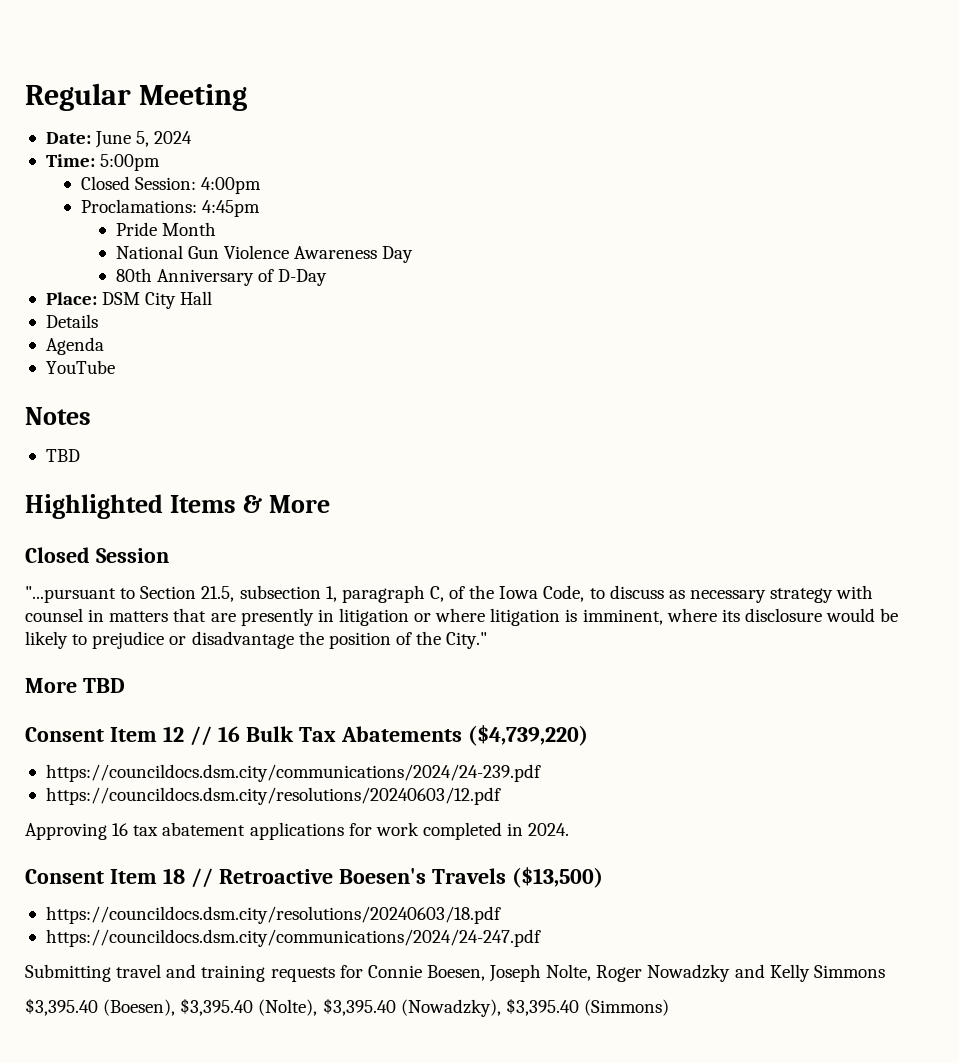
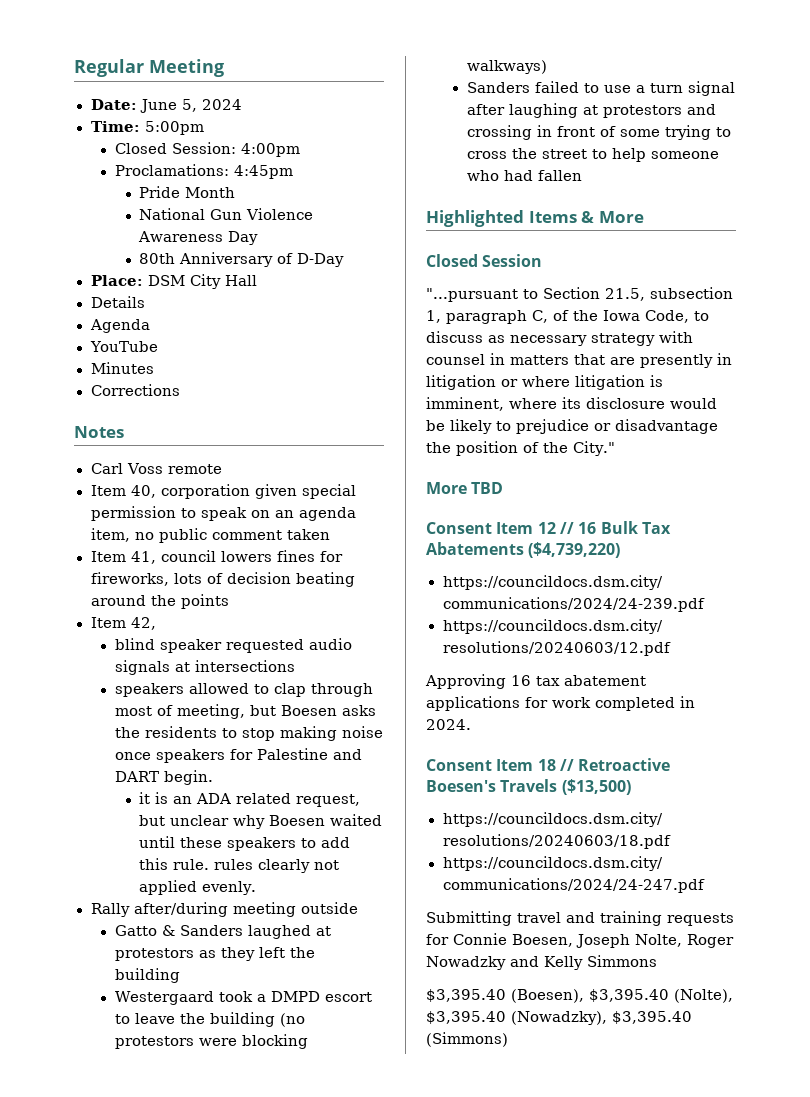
(115, 367) none -> [90,362,154,374] [90,384,180,396] // Minutes // Corrections
[45,449,80,462] TBD -> [90,463,223,474] [90,484,356,499] [90,506,356,521] [90,528,330,543] [90,550,343,564] [90,572,355,587] [90,594,229,609] [90,617,156,630] [114,638,352,653] [114,660,295,675] [114,683,373,697] [114,704,376,719] [114,726,383,741] [114,748,362,763] [114,770,213,785] [139,792,361,807] [139,814,383,829] [139,836,351,851] [139,858,340,873] [139,880,257,895] [90,902,358,917] [114,925,331,939] [114,947,315,961] [114,968,180,983] [114,991,372,1005] [114,1012,305,1027] [114,1034,308,1049] [466,60,547,74] [466,81,735,96] [466,103,716,118] [466,125,731,140] [466,148,719,162] [466,170,582,181] Carl Voss remote // Item 40, corporation given special permission to speak on an agenda item, no public comment taken // Item 41, council lowers fines for fireworks, lots of decision beating around the points // Item 42, // blind speaker requested audio signals at intersections // speakers allowed to clap through most of meeting, but Boesen asks the residents to stop making noise once speakers for Palestine and DART begin. // it is an ADA related request, but unclear why Boesen waited until these speakers to add this rule. rules clearly not applied evenly. // Rally after/during meeting outside // Gatto & Sanders laughed at protestors as they left the building // Westergaard took a DMPD escort to leave the building (no protestors were blocking walkways) // Sanders failed to use a turn signal after laughing at protestors and crossing in front of some trying to cross the street to help someone who had fallen

